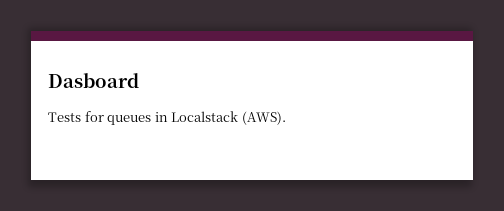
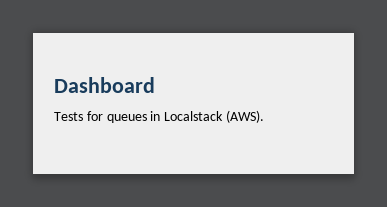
[48,73,139,88] Dasboard -> [54,77,155,93] Dashboard

